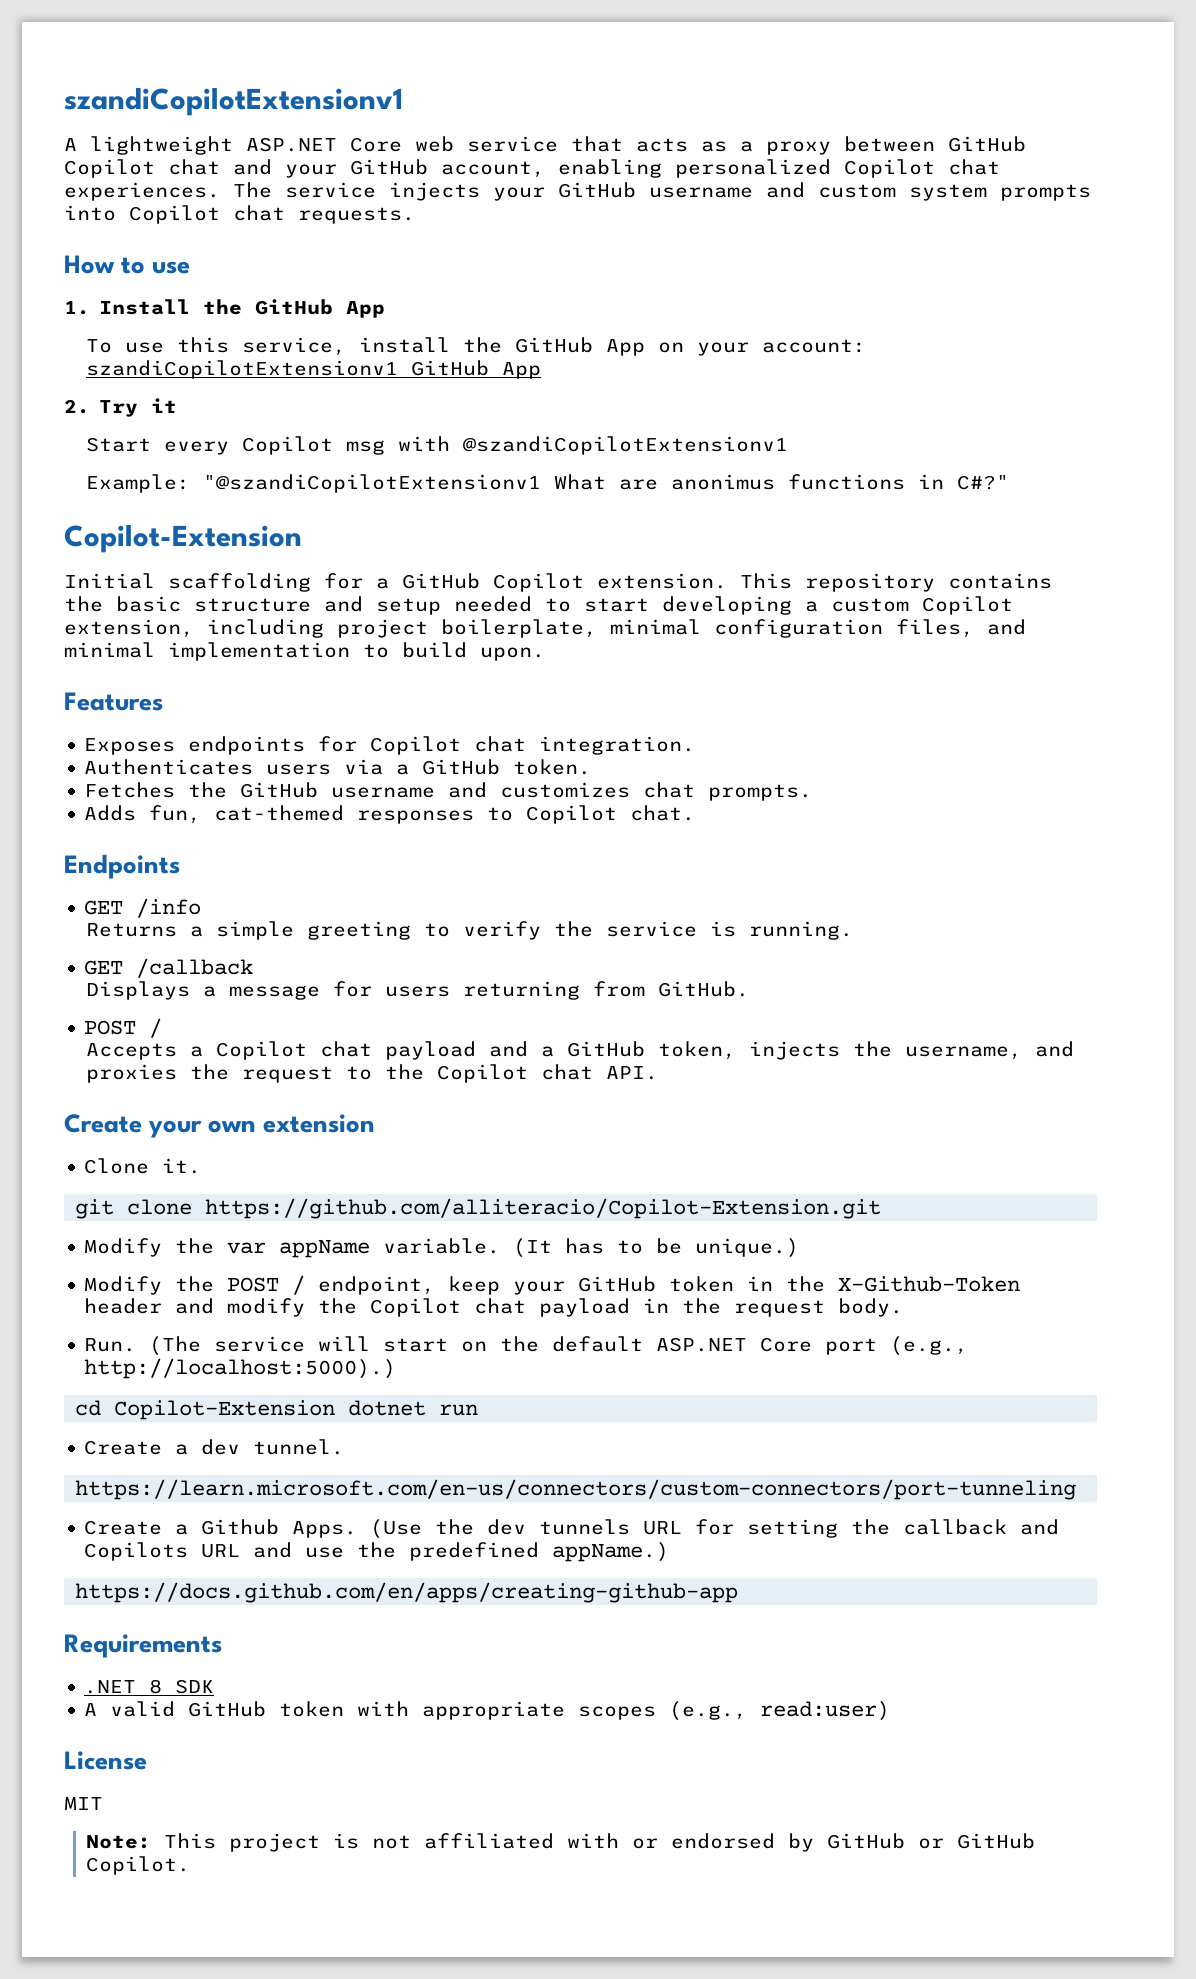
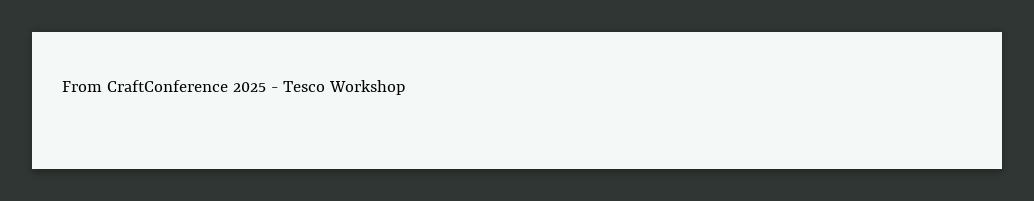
[64,88,403,116] [64,136,1026,155] [64,159,1000,178] [64,182,1091,201] [64,205,415,224] [64,255,191,274] [64,299,386,318] [85,337,866,356] [85,360,541,379] [64,398,178,417] [85,436,788,455] [85,474,1009,493] [64,525,302,553] [64,573,1052,592] [64,596,1013,615] [64,619,1026,638] [64,642,545,661] [64,692,163,711] [84,736,696,755] [84,759,592,775] [84,782,813,801] [84,805,696,824] [64,854,180,879] [84,898,202,918] [85,921,853,940] [84,958,254,978] [85,981,749,1000] [84,1018,163,1038] [85,1041,1074,1060] [85,1064,658,1083] [64,1114,376,1138] [84,1158,202,1174] [75,1198,882,1219] [84,1238,800,1258] [84,1275,1021,1295] [84,1298,904,1317] [84,1336,969,1356] [84,1358,397,1379] [75,1400,479,1420] [84,1439,345,1455] [75,1479,1077,1500] [84,1519,1060,1539] [84,1542,670,1562] [75,1582,739,1603] [64,1634,222,1658] [84,1679,215,1694] [84,1701,891,1721] [64,1751,147,1770] [64,1797,103,1810] [85,1833,1035,1852] [85,1856,190,1875] szandiCopilotExtensionv1 // A lightweight ASP.NET Core web service that acts as a proxy between GitHub Copilot chat and your GitHub account, enabling personalized Copilot chat experiences. The service injects your GitHub username and custom system prompts into Copilot chat requests. // How to use // 1. Install the GitHub App // To use this service, install the GitHub App on your account: szandiCopilotExtensionv1 GitHub App // 2. Try it // Start every Copilot msg with @szandiCopilotExtensionv1 // Example: "@szandiCopilotExtensionv1 What are anonimus functions in C#?" // Copilot-Extension // Initial scaffolding for a GitHub Copilot extension. This repository contains the basic structure and setup needed to start developing a custom Copilot extension, including project boilerplate, minimal configuration files, and minimal implementation to build upon. // Features // Exposes endpoints for Copilot chat integration. // Authenticates users via a GitHub token. // Fetches the GitHub username and customizes chat prompts. // Adds fun, cat-themed responses to Copilot chat. // Endpoints // GET /info // Returns a simple greeting to verify the service is running. // GET /callback // Displays a message for users returning from GitHub. // POST / // Accepts a Copilot chat payload and a GitHub token, injects the username, and proxies the request to the Copilot chat API. // Create your own extension // Clone it. // git clone https://github.com/alliteracio/Copilot-Extension.git // Modify the var appName variable. (It has to be unique.) // Modify the POST / endpoint, keep your GitHub token in the X-Github-Token header and modify the Copilot chat payload in the request body. // Run. (The service will start on the default ASP.NET Core port (e.g., http://localhost:5000).) // cd Copilot-Extension dotnet run // Create a dev tunnel. // https://learn.microsoft.com/en-us/connectors/custom-connectors/port-tunneling // Create a Github Apps. (Use the dev tunnels URL for setting the callback and Copilots URL and use the predefined appName.) // https://docs.github.com/en/apps/creating-github-app // Requirements // .NET 8 SDK // A valid GitHub token with appropriate scopes (e.g., read:user) // License // MIT // Note: This project is not affiliated with or endorsed by GitHub or GitHub Copilot. -> [62,80,405,95] From CraftConference 2025 - Tesco Workshop

